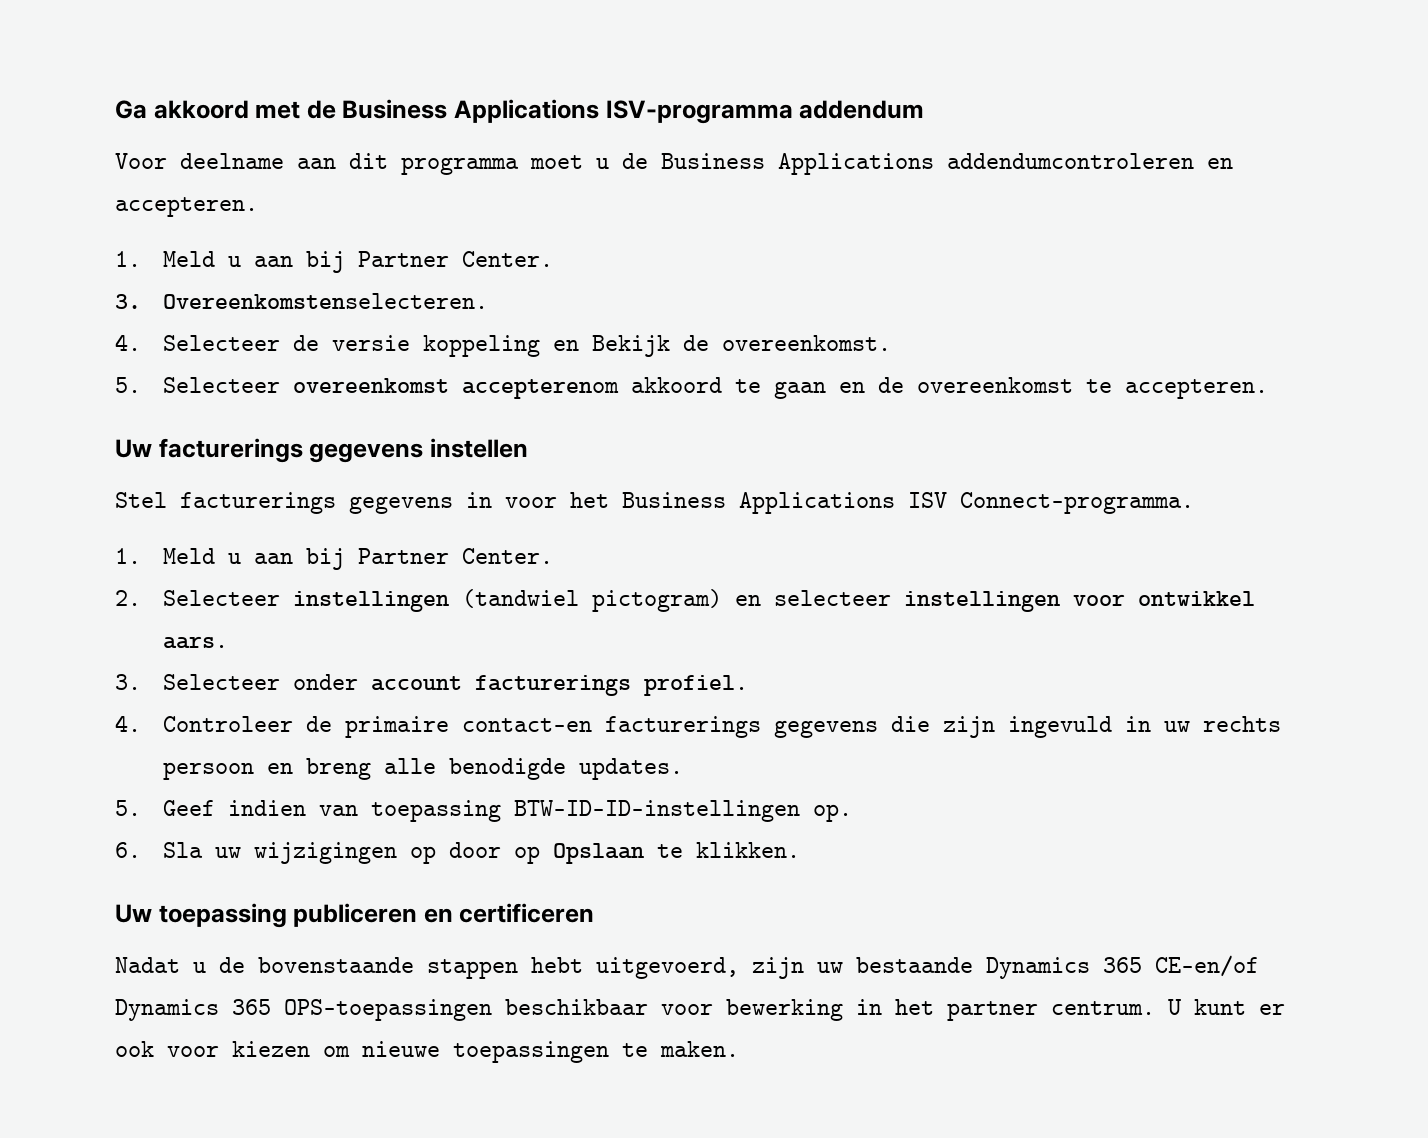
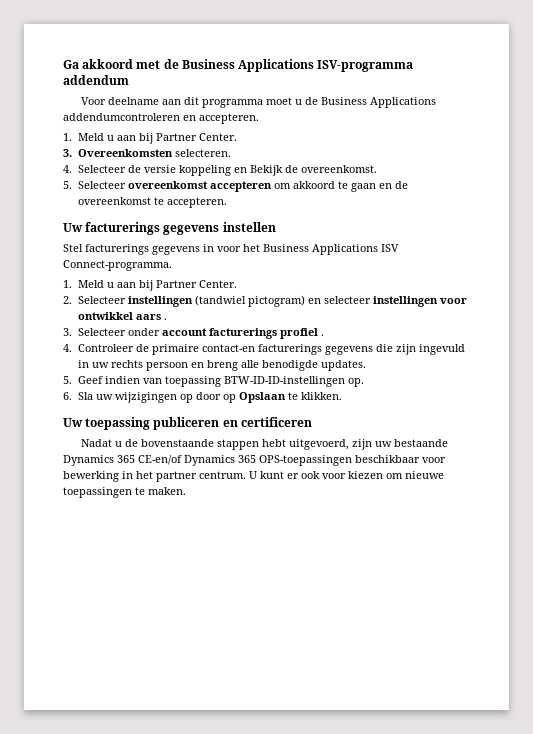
[163,293,489,309] Overeenkomstenselecteren. -> [78,149,232,157] Overeenkomsten selecteren.
[462,379,620,399] accepterenom -> [210,181,292,192] accepteren om
[163,636,229,649] aars. -> [136,314,168,320] aars .
[644,675,749,696] profiel. -> [280,328,325,339] profiel .

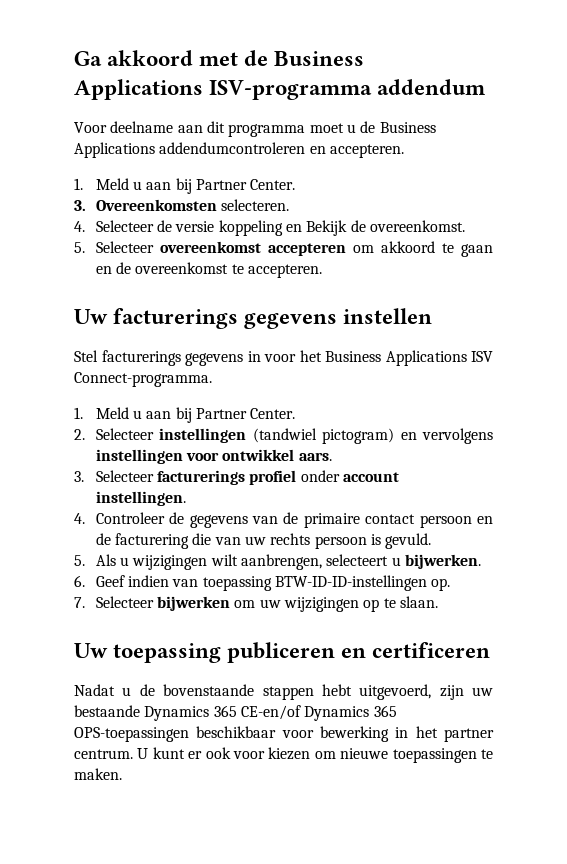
[324,296,372,304] selecteer -> [422,428,494,444] vervolgens
[136,314,168,320] aars . -> [298,452,332,461] aars.
[128,328,325,339] [63,344,466,355] [78,360,367,371] [63,376,72,384] onder account facturerings profiel . // 4. Controleer de primaire contact-en facturerings gegevens die zijn ingevuld in uw rechts persoon en breng alle benodigde updates. // 5. -> [157,470,400,485] [95,491,186,506] [74,512,493,528] [95,533,432,549] [74,554,482,570] [74,575,85,587] facturerings profiel onder account instellingen. // 4. Controleer de gegevens van de primaire contact persoon en de facturering die van uw rechts persoon is gevuld. // 5. Als u wijzigingen wilt aanbrengen, selecteert u bijwerken. // 6.
[63,392,343,403] 6. Sla uw wijzigingen op door op Opslaan te klikken. -> [74,596,439,612] 7. Selecteer bijwerken om uw wijzigingen op te slaan.

